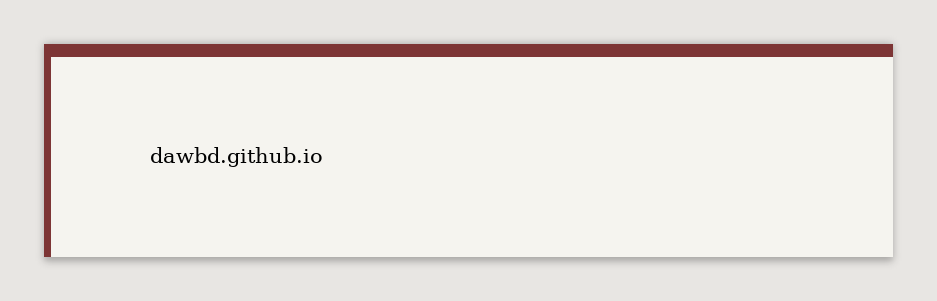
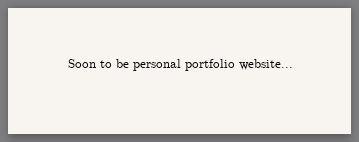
[150,147,323,167] dawbd.github.io -> [68,59,293,71] Soon to be personal portfolio website...

